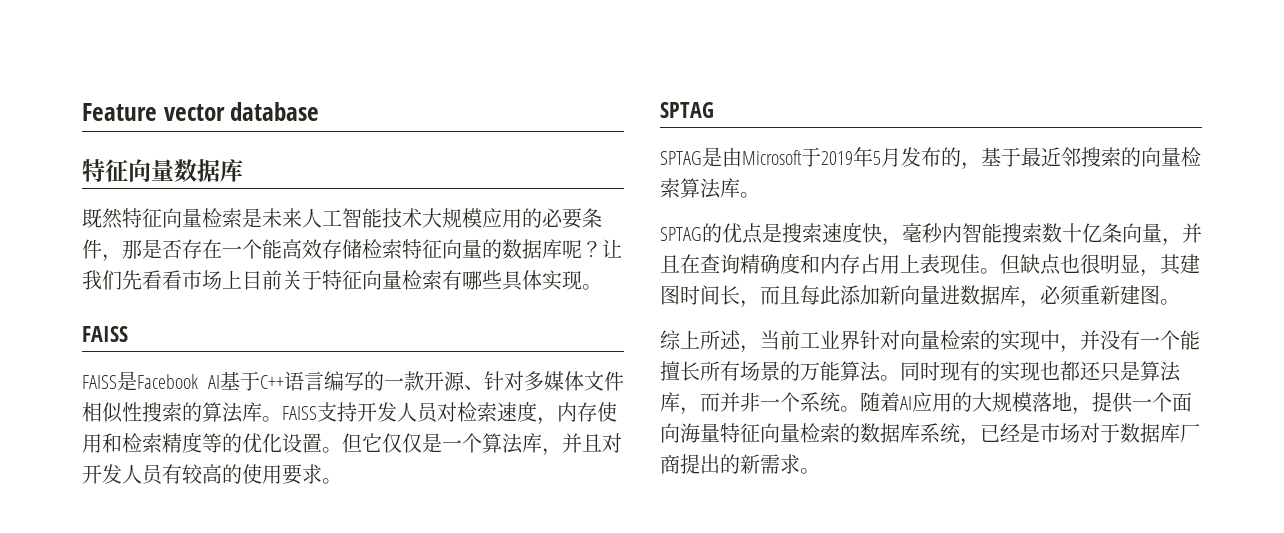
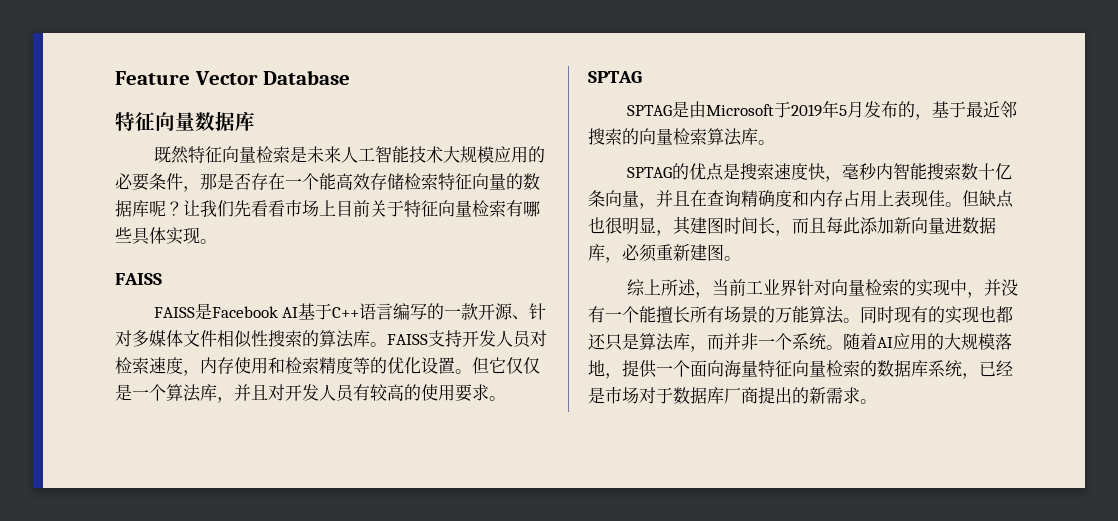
[163,102,320,121] vector database -> [194,70,351,85] Vector Database

